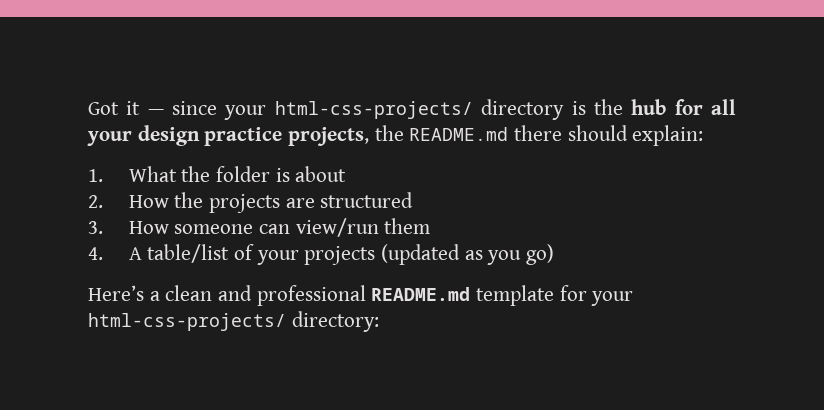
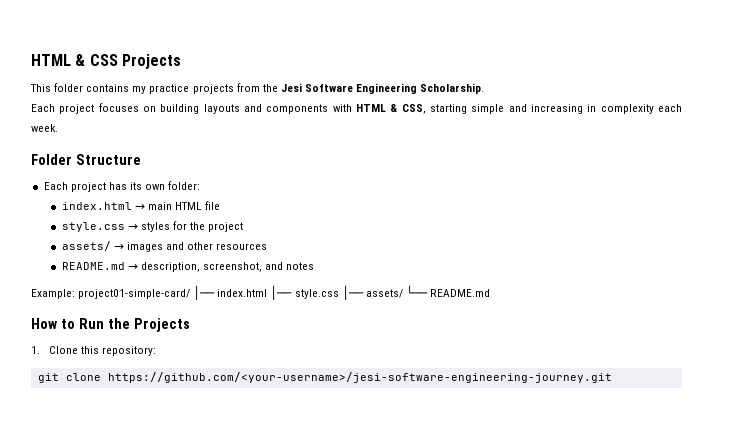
[88,99,737,120] [87,125,704,146] [88,166,347,182] [88,192,414,213] [88,218,431,237] [88,244,554,265] [88,285,634,306] [88,311,379,332] Got it — since your html-css-projects/ directory is the hub for all your design practice projects, the README.md there should explain: // 1. What the folder is about // 2. How the projects are structured // 3. How someone can view/run them // 4. A table/list of your projects (updated as you go) // Here’s a clean and professional README.md template for your html-css-projects/ directory: -> [31,54,181,69] [30,83,485,94] [31,103,682,114] [31,124,58,132] [31,154,141,165] [43,181,201,192] [61,201,220,210] [61,221,244,232] [61,241,268,252] [61,262,315,272] [31,285,490,300] [31,318,190,332] [31,346,157,356] [37,372,612,383] HTML & CSS Projects // This folder contains my practice projects from the Jesi Software Engineering Scholarship. // Each project focuses on building layouts and components with HTML & CSS, starting simple and increasing in complexity each week. // Folder Structure // Each project has its own folder: // index.html → main HTML file // style.css → styles for the project // assets/ → images and other resources // README.md → description, screenshot, and notes // Example: project01-simple-card/ │── index.html │── style.css │── assets/ └── README.md // How to Run the Projects // 1. Clone this repository: // git clone https://github.com/<your-username>/jesi-software-engineering-journey.git

